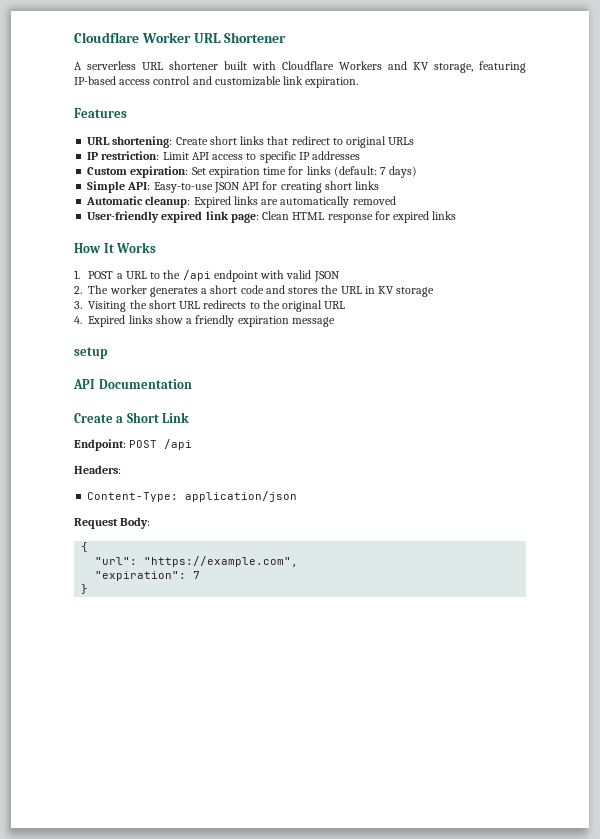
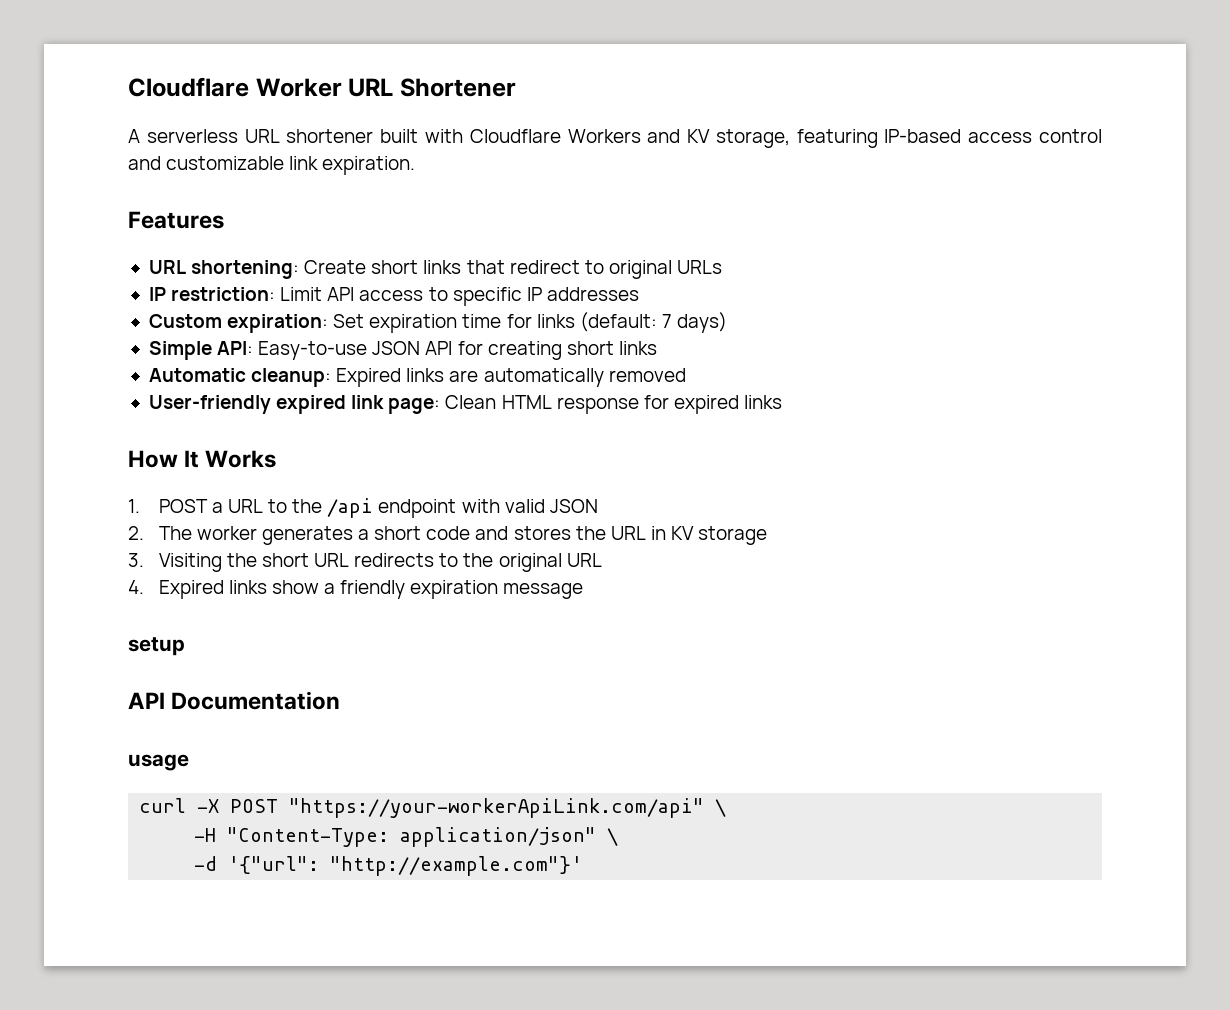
[74,412,190,423] [74,439,193,451] [74,465,121,474] [87,491,298,502] [74,517,151,529] [81,542,89,552] [95,556,299,567] [95,571,201,581] [81,584,89,594] Create a Short Link // Endpoint: POST /api // Headers: // Content-Type: application/json // Request Body: // { // "url": "https://example.com", // "expiration": 7 // } -> [128,754,189,771] [139,798,727,818] [194,827,619,847] [194,856,583,876] usage // curl -X POST "https://your-workerApiLink.com/api" \ // -H "Content-Type: application/json" \ // -d '{"url": "http://example.com"}'

